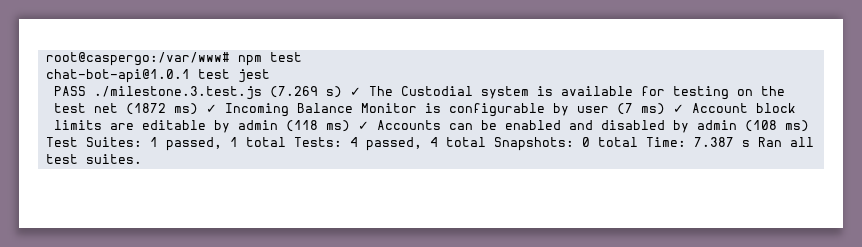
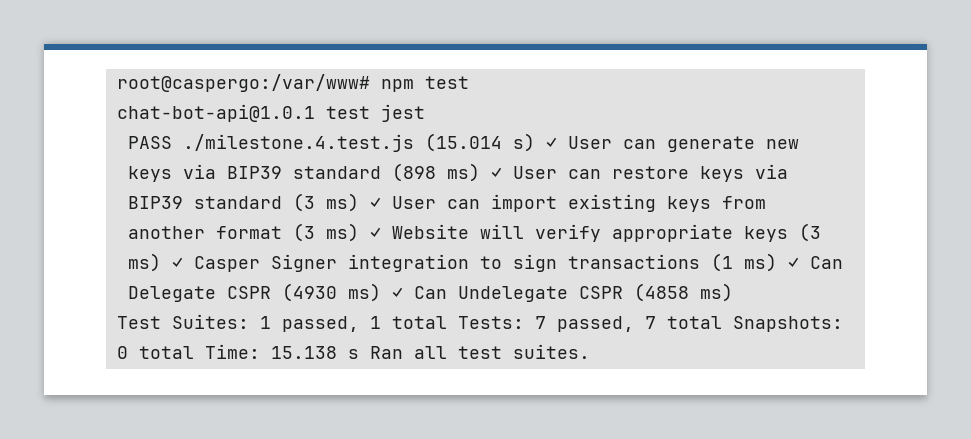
[94,86,786,100] [54,103,797,117] [54,120,778,133] ./milestone.3.test.js (7.269 s) ✓ The Custodial system is available for testing on the test net (1872 ms) ✓ Incoming Balance Monitor is configurable by user (7 ms) ✓ Account block limits are editable by admin (118 ms) ✓ Accounts can be enabled and disabled by admin (108 -> [183,133,800,152] [128,163,789,182] [128,193,767,212] [128,223,822,242] [128,253,844,272] [128,283,690,302] ./milestone.4.test.js (15.014 s) ✓ User can generate new keys via BIP39 standard (898 ms) ✓ User can restore keys via BIP39 standard (3 ms) ✓ User can import existing keys from another format (3 ms) ✓ Website will verify appropriate keys (3 ms) ✓ Casper Signer integration to sign transactions (1 ms) ✓ Can Delegate CSPR (4930 ms) ✓ Can Undelegate CSPR (4858
[350,137,439,151] 4 passed, 4 -> [535,316,657,332] 7 passed, 7
[694,137,735,147] 7.387 -> [271,346,338,359] 15.138

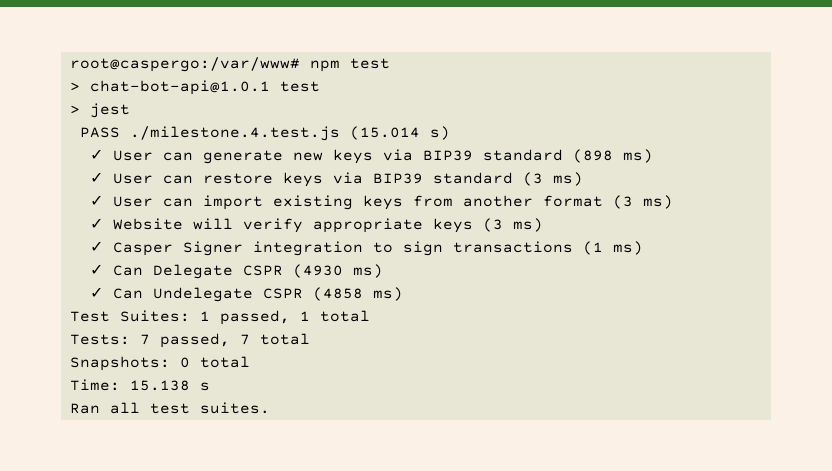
(470, 82) none -> [69,82,80,91] >
(371, 112) none -> [69,105,80,114] // >
(536, 142) none -> (450, 133) //
(481, 172) none -> (653, 156) //
(360, 202) none -> (583, 179) //
(360, 232) none -> (673, 202) //
(162, 262) none -> (543, 225) //
(778, 262) none -> (643, 248) //
(382, 292) none -> (383, 271) //
(448, 322) none -> (370, 316) //
(723, 322) none -> (310, 339) //
(195, 352) none -> (250, 362) //
(360, 354) none -> (210, 386) //

